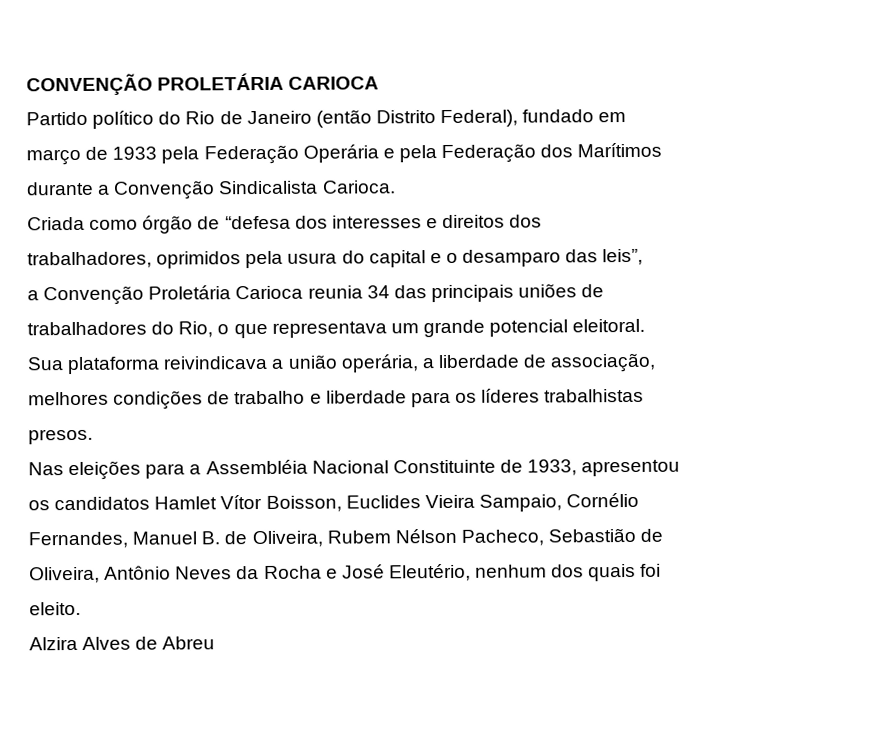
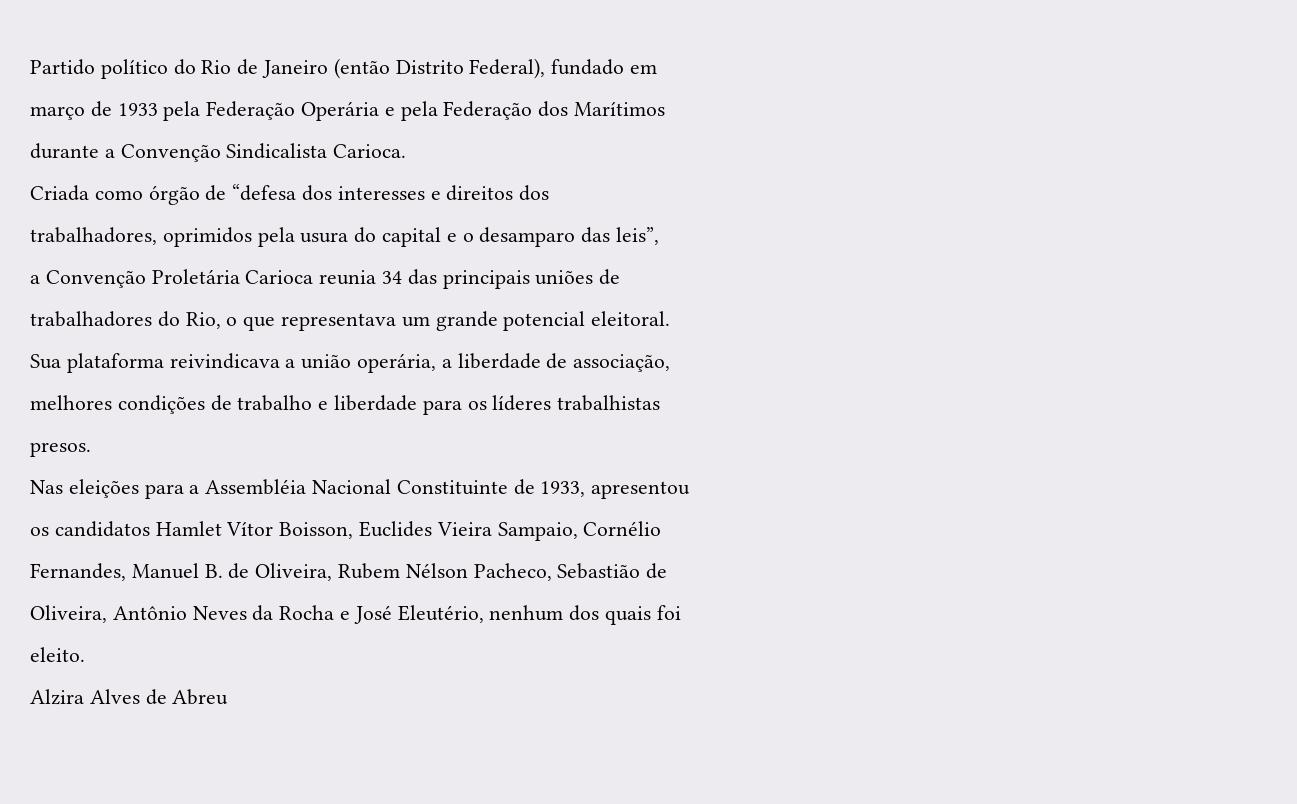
[26,72,380,97] CONVENÇÃO PROLETÁRIA CARIOCA // -> (30, 67) none

